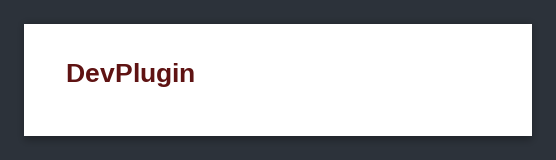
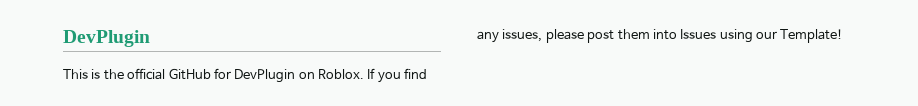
[66,63,195,87] DevPlugin -> [63,30,150,47] [63,68,428,83] [477,29,844,43] DevPlugin // This is the official GitHub for DevPlugin on Roblox. If you find any issues, please post them into Issues using our Template!

